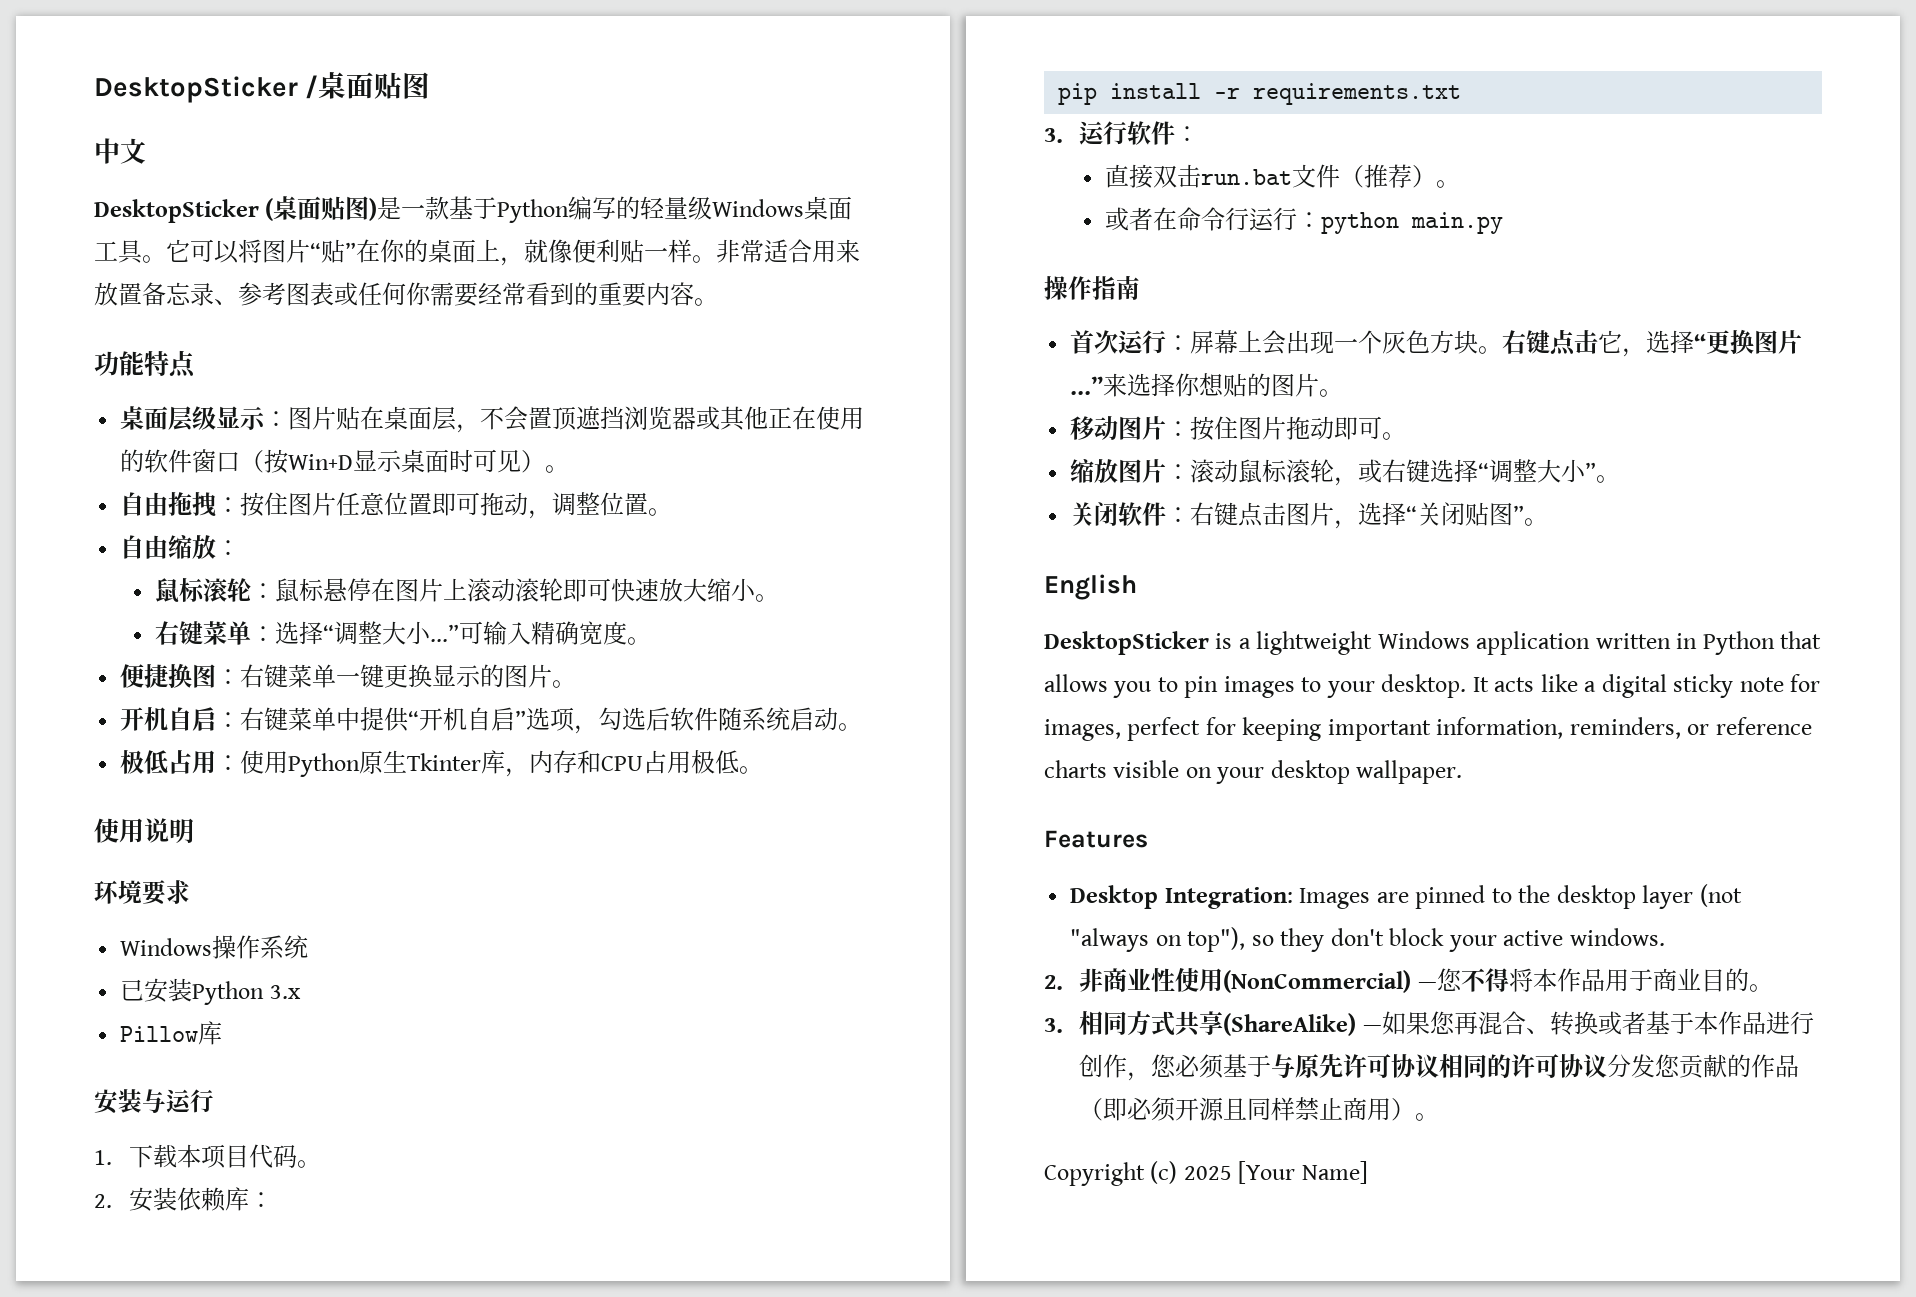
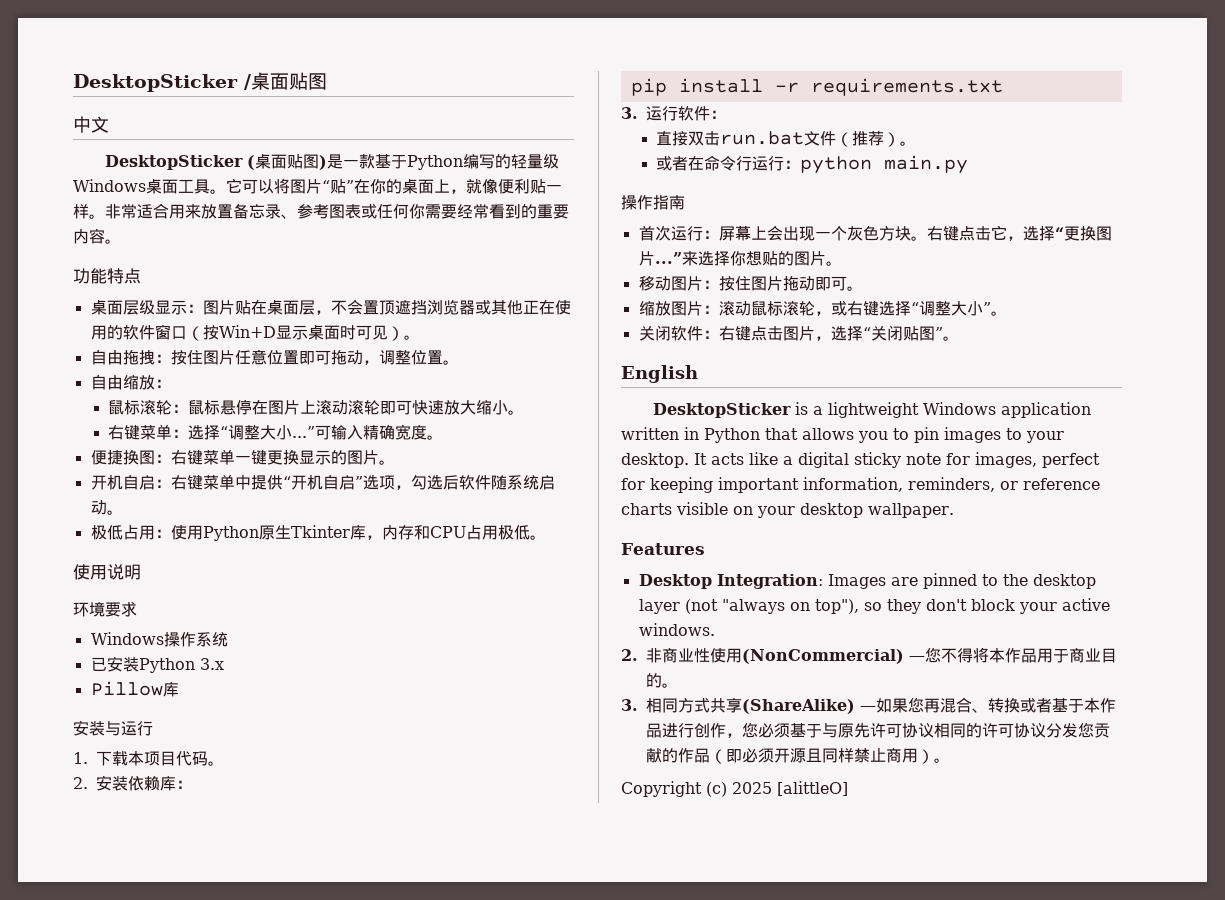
[1238,1161,1368,1184] [Your Name] -> [777,781,848,796] [alittleO]

